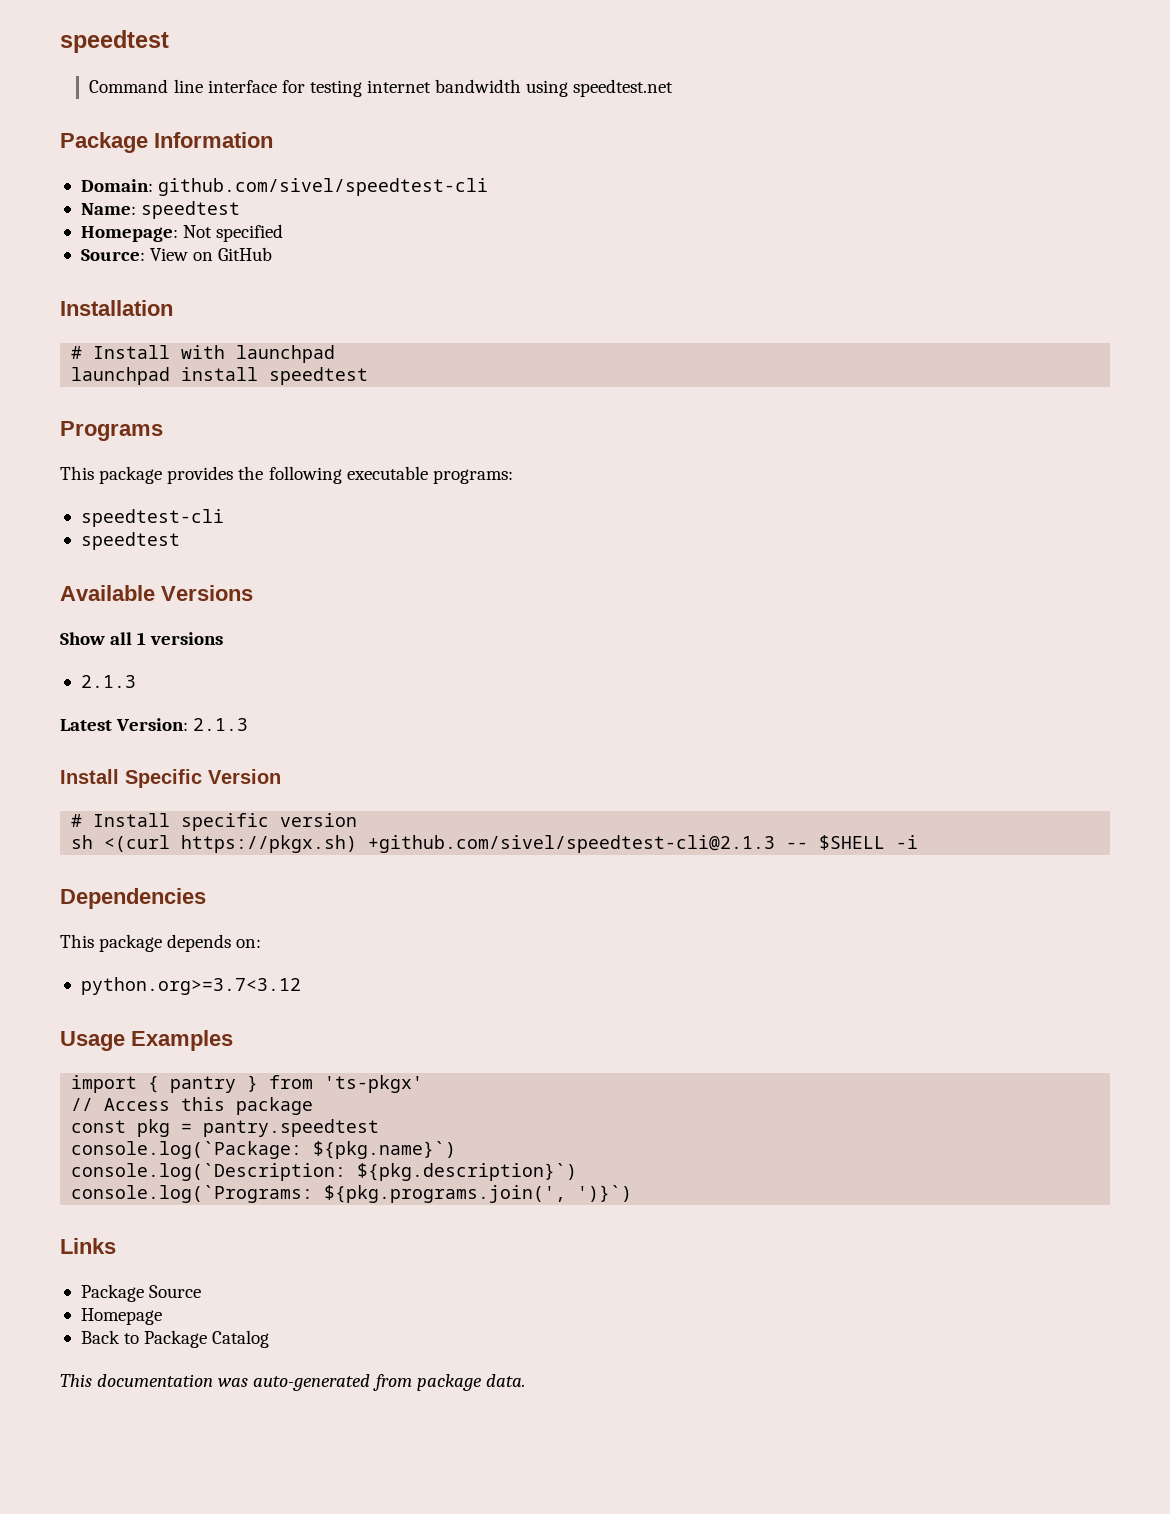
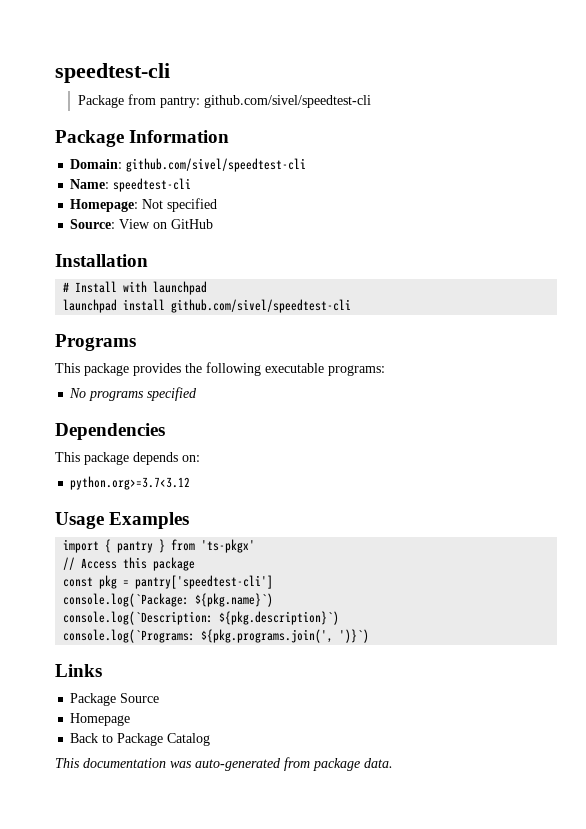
[60,30,169,53] [89,79,674,97] speedtest // Command line interface for testing internet bandwidth using speedtest.net -> [55,63,170,83] [77,94,371,108] speedtest-cli // Package from pantry: github.com/sivel/speedtest-cli
[141,201,241,219] speedtest -> [113,178,192,192] speedtest-cli
[269,367,369,385] speedtest -> [171,299,352,313] github.com/sivel/speedtest-cli
[80,509,224,527] [80,532,180,550] [60,585,253,601] [60,632,224,645] [80,675,136,688] [60,718,249,731] [60,769,281,788] [71,813,358,831] [71,835,919,853] speedtest-cli // speedtest // Available Versions // Show all 1 versions // 2.1.3 // Latest Version: 2.1.3 // Install Specific Version // # Install specific version // sh <(curl https://pkgx.sh) +github.com/sivel/speedtest-cli@2.1.3 -- $SHELL -i -> [69,387,198,401] No programs specified
[203,1119,380,1137] pantry.speedtest -> [135,575,274,589] pantry['speedtest-cli']

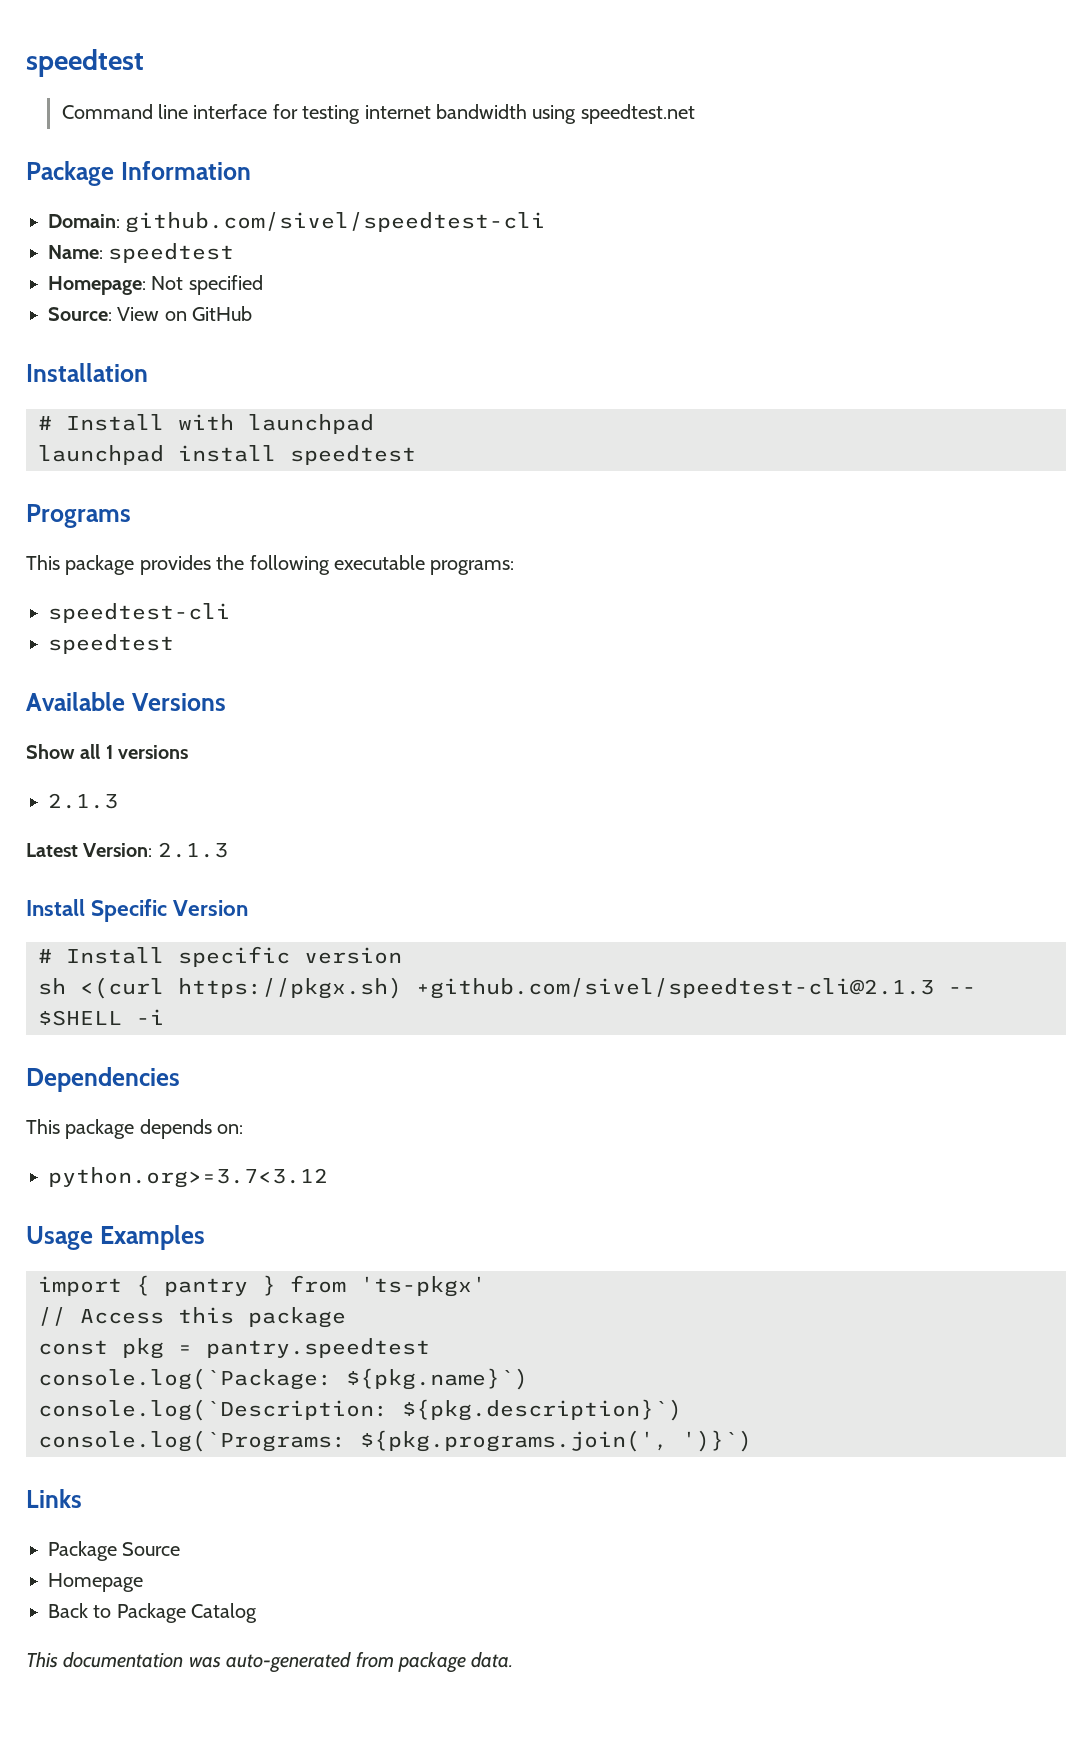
[55,63,170,83] [77,94,371,108] speedtest-cli // Package from pantry: github.com/sivel/speedtest-cli -> [26,49,144,77] [61,104,695,124] speedtest // Command line interface for testing internet bandwidth using speedtest.net
[113,178,192,192] speedtest-cli -> [108,243,235,263] speedtest
[171,299,352,313] github.com/sivel/speedtest-cli -> [290,445,416,465] speedtest
[69,387,198,401] No programs specified -> [48,603,230,623] [48,634,174,654] [26,692,226,711] [26,744,189,759] [48,793,118,809] [26,842,228,858] [26,899,249,922] [38,946,402,967] [38,977,976,999] [38,1009,164,1026] speedtest-cli // speedtest // Available Versions // Show all 1 versions // 2.1.3 // Latest Version: 2.1.3 // Install Specific Version // # Install specific version // sh <(curl https://pkgx.sh) +github.com/sivel/speedtest-cli@2.1.3 -- $SHELL -i
[135,575,274,589] pantry['speedtest-cli'] -> [206,1338,430,1358] pantry.speedtest

